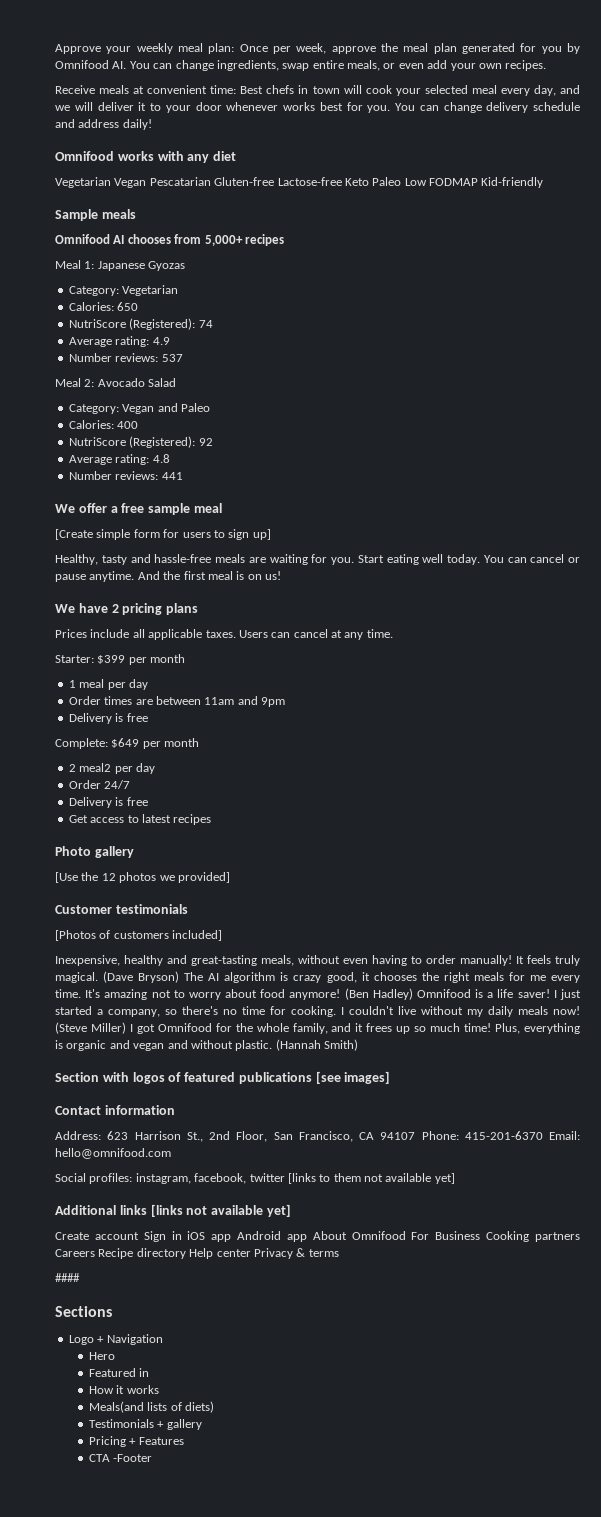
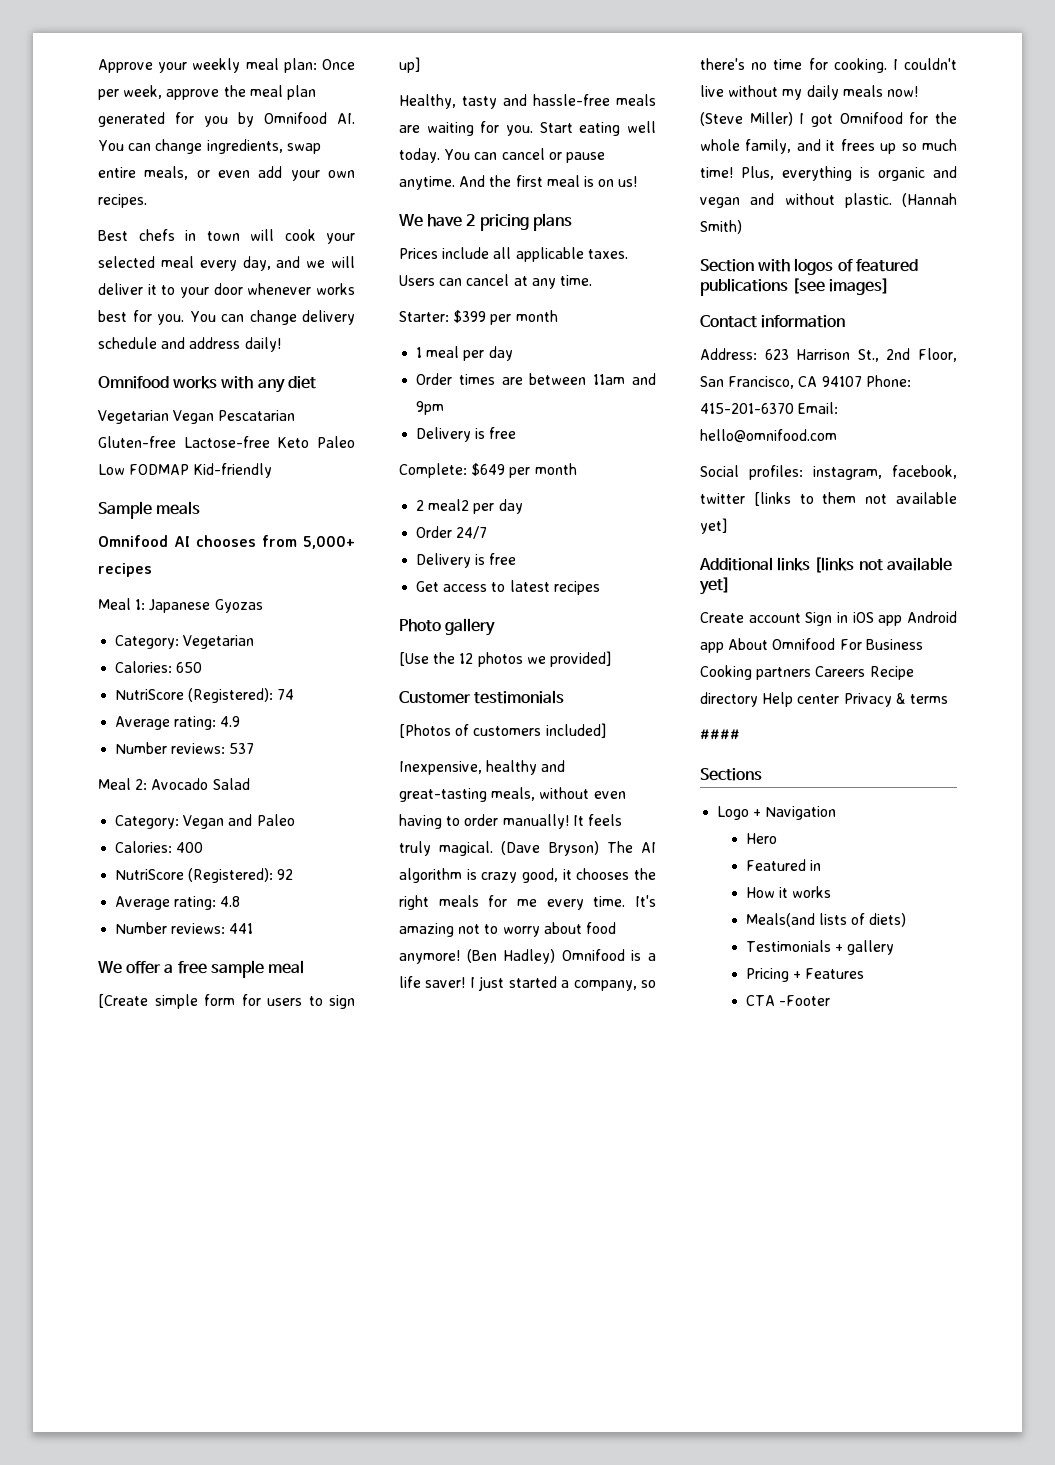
[55,85,237,94] Receive meals at convenient time: -> (147, 201) none

